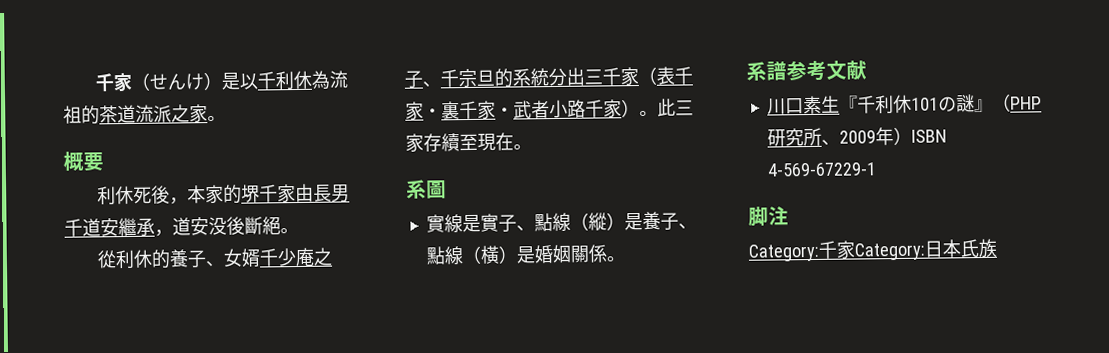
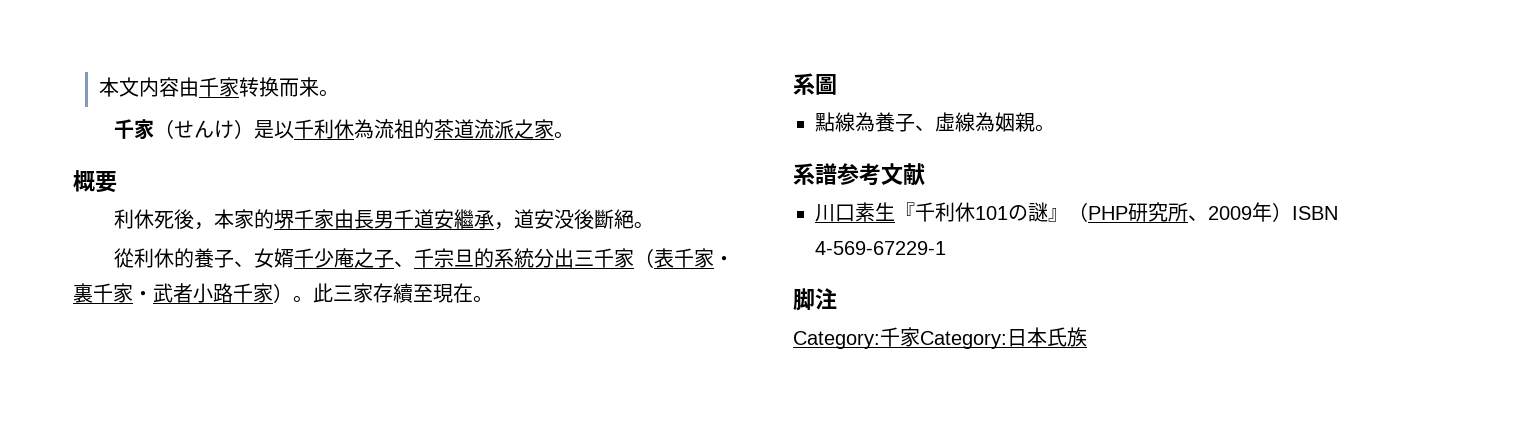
(94, 82) none -> [98,77,339,97] 本文内容由千家转换而来。 //
[425,211,697,233] [425,244,608,265] 實線是實子、點線（縱）是養子、點線（橫）是婚姻關係 -> [815,112,1035,132] 點線為養子、虛線為姻親

